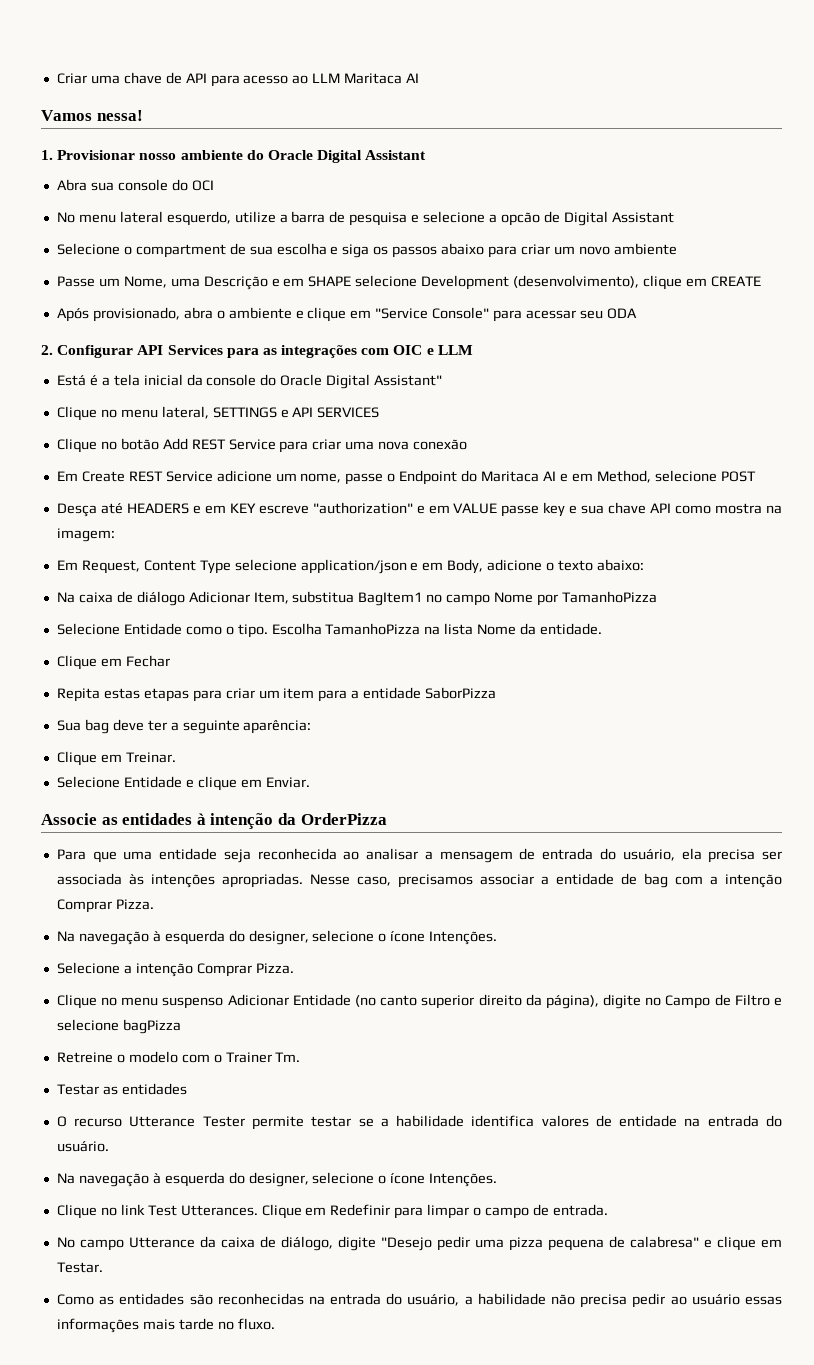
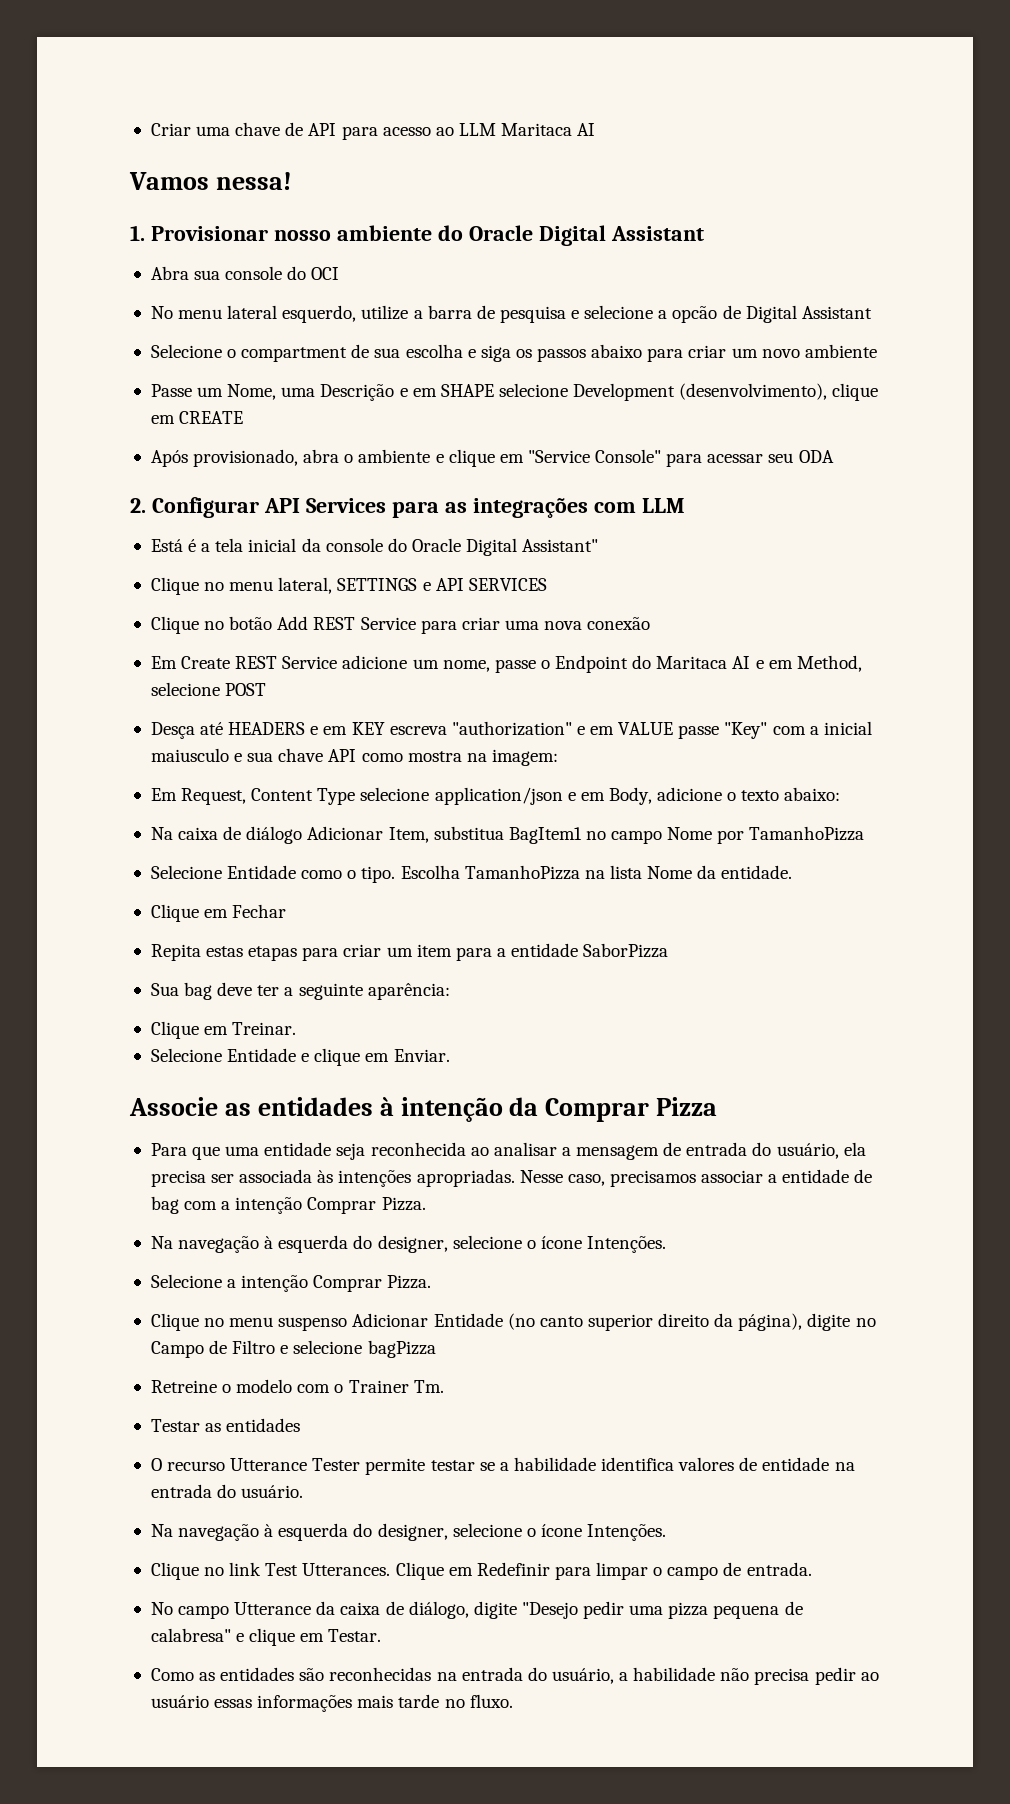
[393,345,434,355] OIC e -> (636, 507) none
[258,505,309,514] escreve -> [389,726,447,735] escreva
[543,502,566,517] key -> [724,721,872,739] [150,748,229,762] "Key" com a inicial maiusculo
[300,813,387,825] OrderPizza -> [545,1097,718,1122] Comprar Pizza

